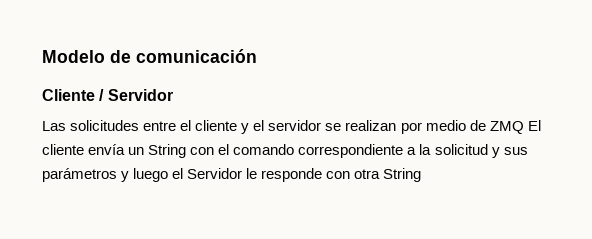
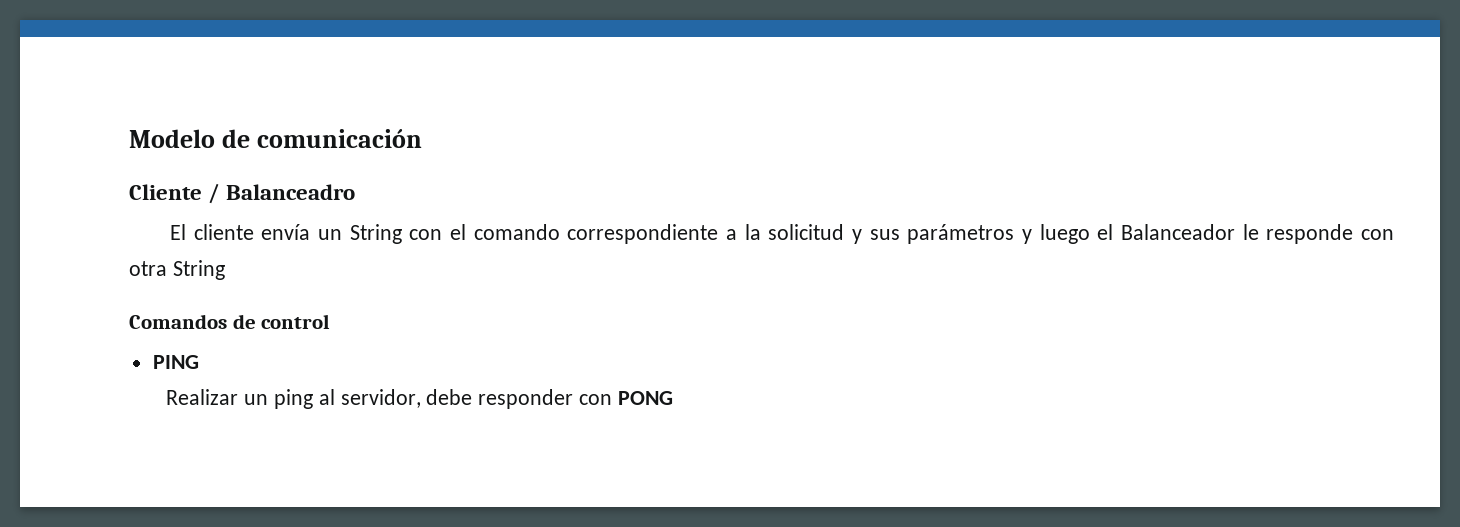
[107,89,173,101] [42,120,524,134] Servidor // Las solicitudes entre el cliente y el servidor se realizan por medio de ZMQ -> [226,184,356,200] Balanceadro //
[187,168,243,179] Servidor -> [1121,224,1236,240] Balanceador
(422, 175) none -> [129,314,331,329] [152,355,199,369] [166,389,673,409] // Comandos de control // PING // Realizar un ping al servidor, debe responder con PONG

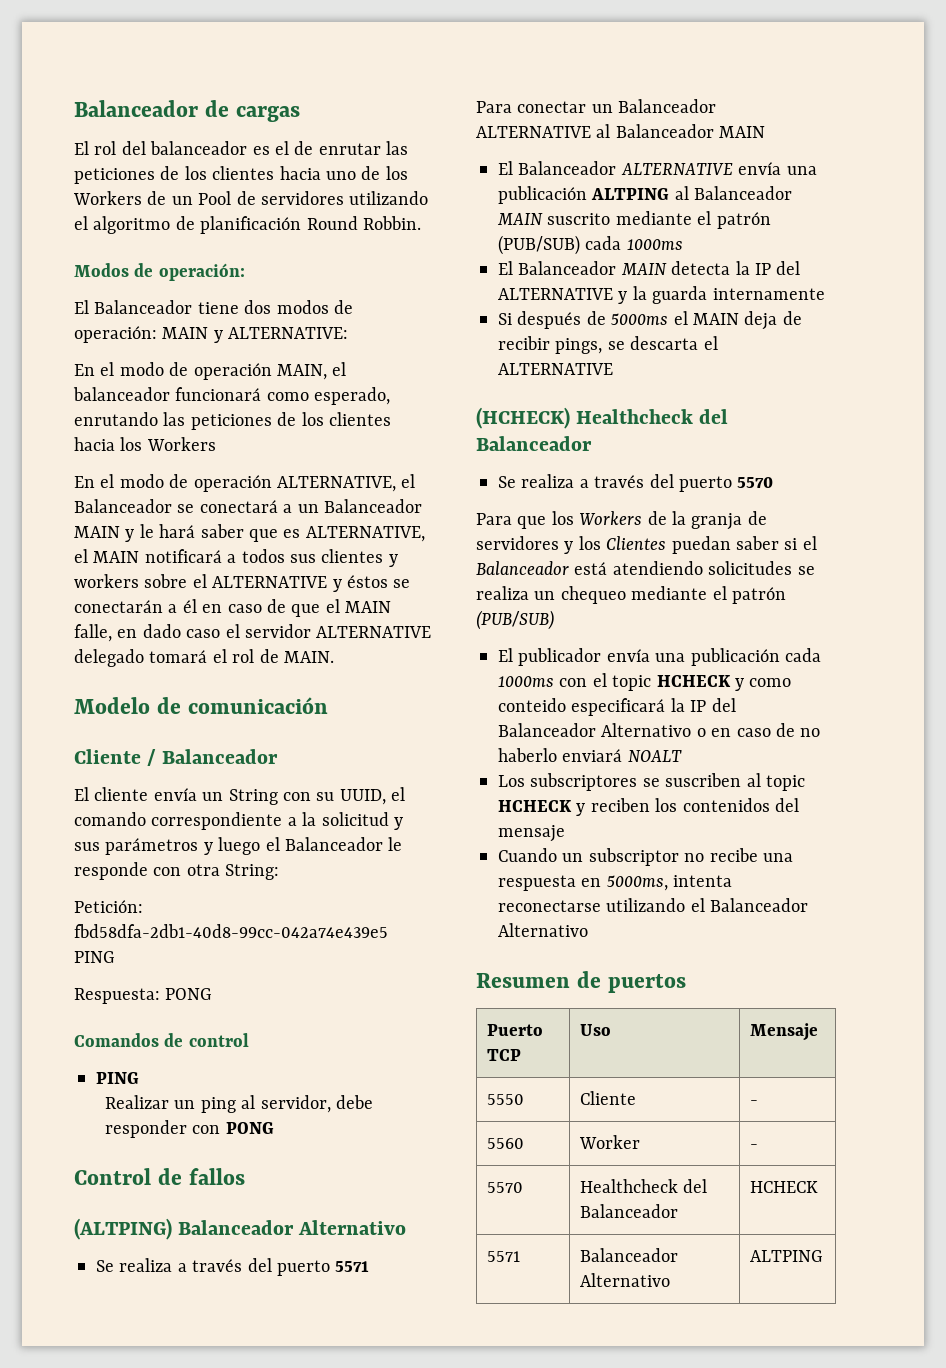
(129, 138) none -> [74,100,300,122] [74,141,409,155] [74,166,408,184] [73,191,429,205] [74,216,421,234] [74,263,245,281] [74,300,353,314] [74,326,349,343] [74,362,347,380] [73,387,391,405] [74,412,391,430] [74,437,216,451] [74,474,416,492] [74,499,422,513] [74,524,425,542] [74,549,398,567] [74,574,411,592] [74,599,392,617] [74,624,432,642] [74,649,334,667] Balanceador de cargas // El rol del balanceador es el de enrutar las peticiones de los clientes hacia uno de los Workers de un Pool de servidores utilizando el algoritmo de planificación Round Robbin. // Modos de operación: // El Balanceador tiene dos modos de operación: MAIN y ALTERNATIVE: // En el modo de operación MAIN, el balanceador funcionará como esperado, enrutando las peticiones de los clientes hacia los Workers // En el modo de operación ALTERNATIVE, el Balanceador se conectará a un Balanceador MAIN y le hará saber que es ALTERNATIVE, el MAIN notificará a todos sus clientes y workers sobre el ALTERNATIVE y éstos se conectarán a él en caso de que el MAIN falle, en dado caso el servidor ALTERNATIVE delegado tomará el rol de MAIN. //
[226,184,356,200] Balanceadro -> [162,749,279,764] Balanceador
(443, 234) none -> [316,789,386,805] su UUID,
[172,260,225,280] String -> [225,864,280,880] [74,900,143,913] [74,924,388,938] [74,951,115,963] [74,988,213,1004] String: // Petición: fbd58dfa-2db1-40d8-99cc-042a74e439e5 PING // Respuesta: PONG
(673, 398) none -> [74,1168,245,1185] [74,1218,407,1240] [96,1258,370,1276] [476,99,717,113] [476,124,766,138] [498,161,817,175] [498,186,793,204] [497,211,771,229] [498,235,683,255] [498,261,801,275] [498,286,825,304] [498,311,802,330] [498,336,718,354] [498,363,613,375] [476,407,729,429] [476,436,592,451] [498,474,774,492] [476,511,767,530] [476,536,817,554] [476,561,815,575] [476,586,786,604] [476,610,554,630] [498,648,821,666] [498,673,792,691] [498,698,736,716] [498,723,821,737] [498,748,682,762] [498,773,805,791] [498,798,799,816] [498,825,565,842] [498,848,793,866] [498,875,733,891] [498,898,809,912] [498,923,588,937] [476,971,686,993] [486,1024,543,1036] [486,1049,521,1061] [579,1024,611,1036] [749,1023,818,1041] [486,1094,524,1105] [579,1091,636,1105] [749,1100,758,1105] [486,1138,524,1149] [578,1135,640,1149] [749,1144,758,1149] [486,1182,523,1193] [579,1179,707,1193] [579,1204,678,1218] [749,1181,818,1193] [486,1251,520,1262] [579,1248,678,1262] [579,1273,670,1287] [749,1250,823,1262] // Control de fallos // (ALTPING) Balanceador Alternativo // Se realiza a través del puerto 5571 // Para conectar un Balanceador ALTERNATIVE al Balanceador MAIN // El Balanceador ALTERNATIVE envía una publicación ALTPING al Balanceador MAIN suscrito mediante el patrón (PUB/SUB) cada 1000ms // El Balanceador MAIN detecta la IP del ALTERNATIVE y la guarda internamente // Si después de 5000ms el MAIN deja de recibir pings, se descarta el ALTERNATIVE // (HCHECK) Healthcheck del Balanceador // Se realiza a través del puerto 5570 // Para que los Workers de la granja de servidores y los Clientes puedan saber si el Balanceador está atendiendo solicitudes se realiza un chequeo mediante el patrón (PUB/SUB) // El publicador envía una publicación cada 1000ms con el topic HCHECK y como conteido especificará la IP del Balanceador Alternativo o en caso de no haberlo enviará NOALT // Los subscriptores se suscriben al topic HCHECK y reciben los contenidos del mensaje // Cuando un subscriptor no recibe una respuesta en 5000ms, intenta reconectarse utilizando el Balanceador Alternativo // Resumen de puertos // Puerto TCP | Uso | Mensaje // 5550 | Cliente | - // 5560 | Worker | - // 5570 | Healthcheck del Balanceador | HCHECK // 5571 | Balanceador Alternativo | ALTPING

